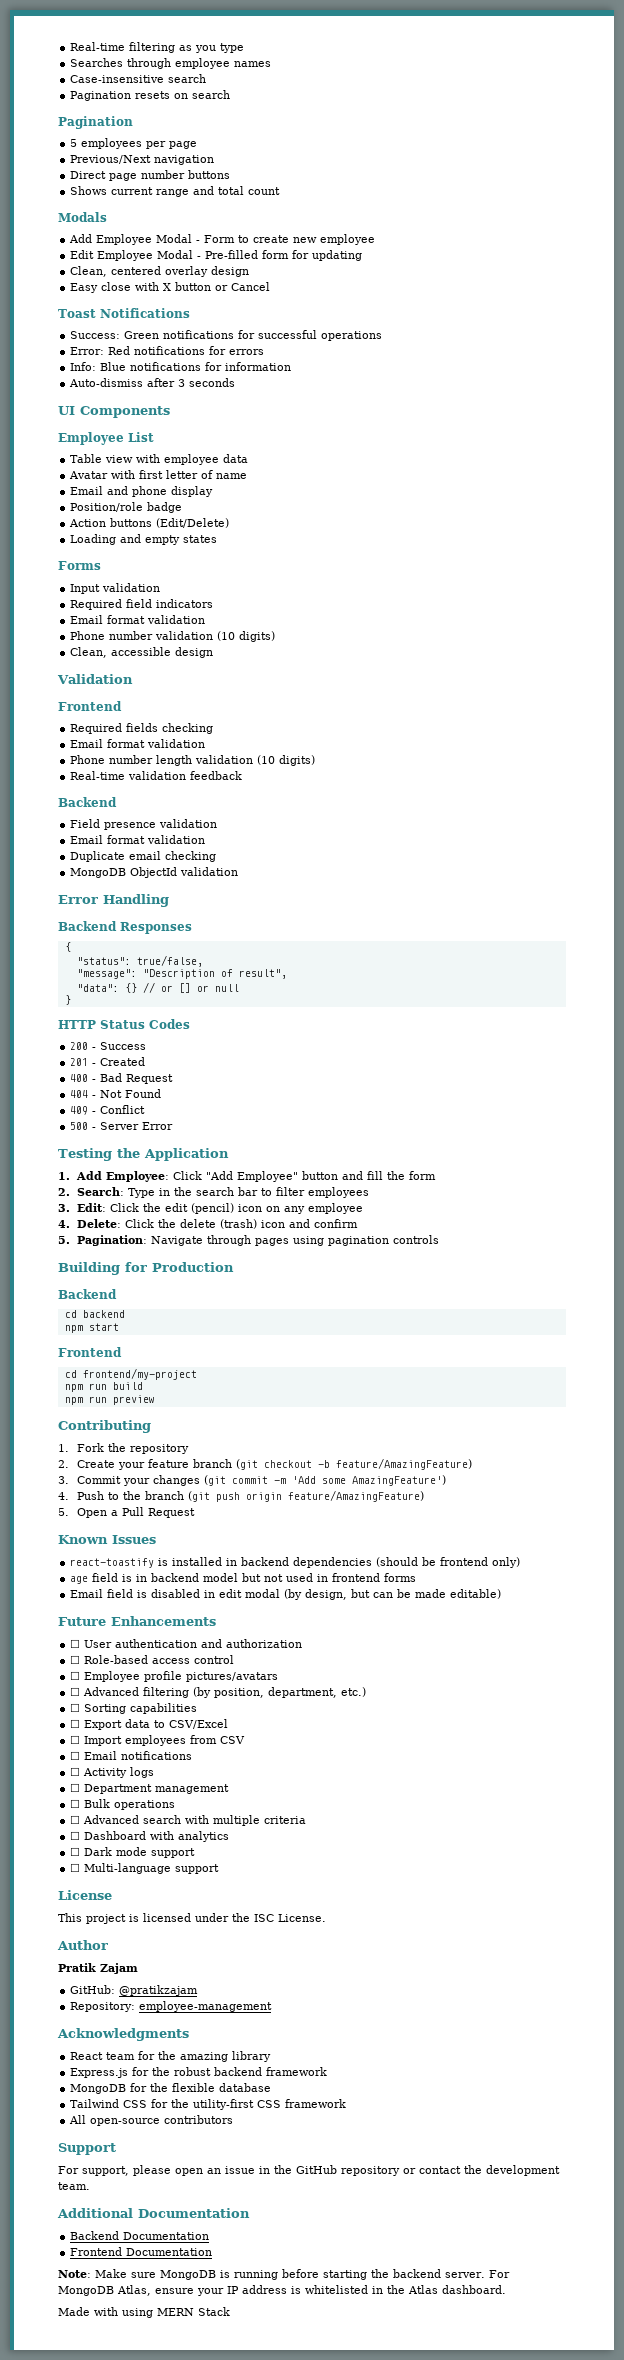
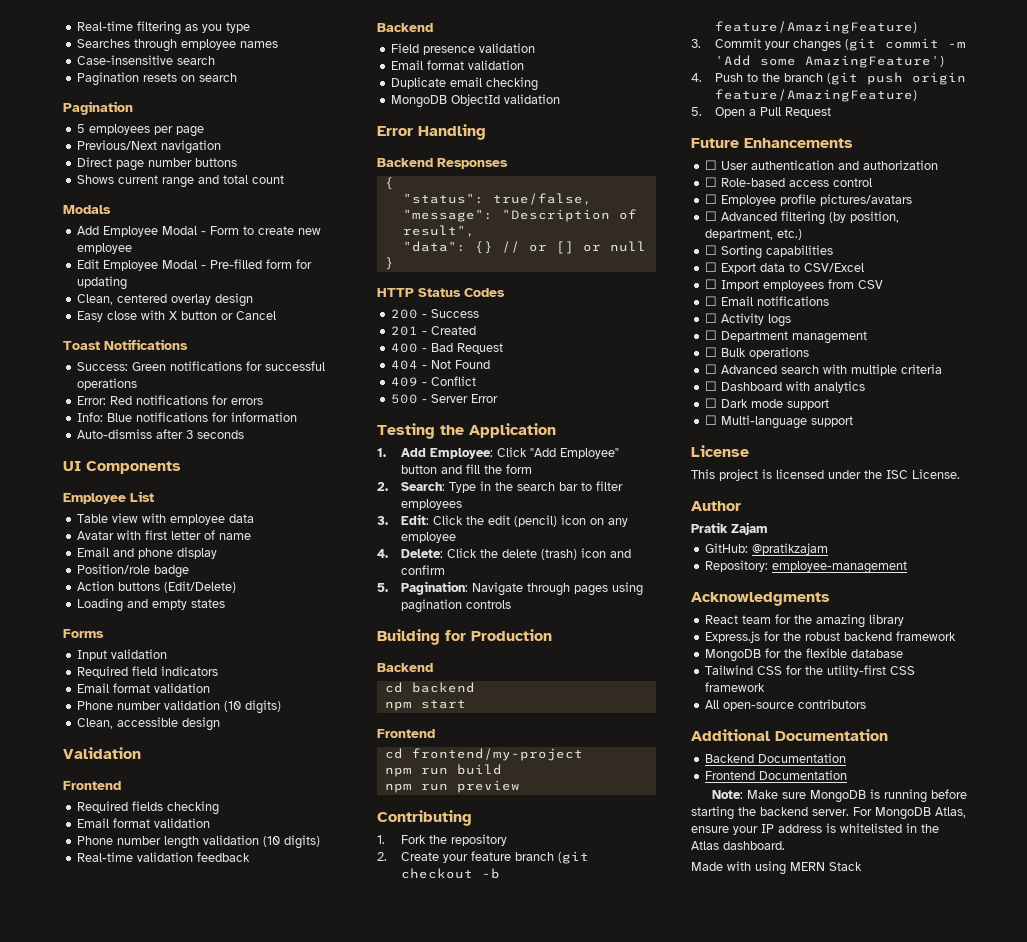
[58,1535,156,1544] [70,1557,521,1568] [70,1573,417,1584] [70,1589,502,1600] // Known Issues // react-toastify is installed in backend dependencies (should be frontend only) // age field is in backend model but not used in frontend forms // Email field is disabled in edit modal (by design, but can be made editable) -> (831, 112) none
[58,2143,116,2155] [58,2165,560,2176] [58,2182,90,2190] // Support // For support, please open an issue in the GitHub repository or contact the development team. -> (866, 704) none

